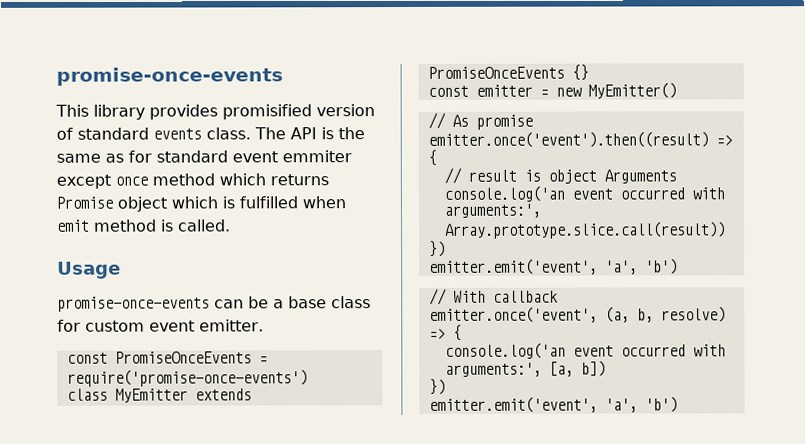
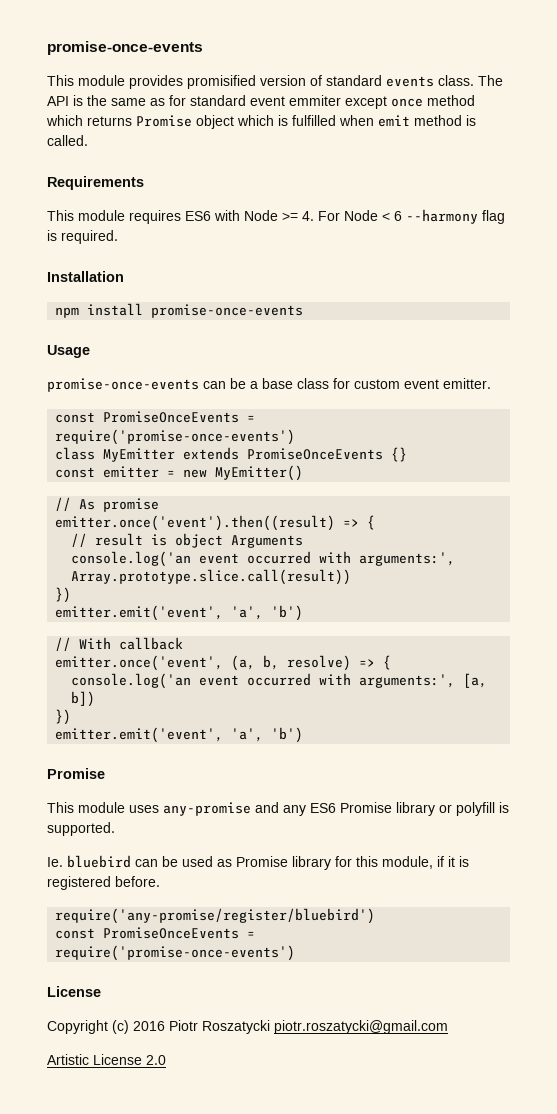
[93,104,145,120] library -> [78,75,125,86] module
(231, 225) none -> [47,176,144,190] [47,209,505,224] [47,230,118,244] [47,271,124,282] [55,303,304,318] // Requirements // This module requires ES6 with Node >= 4. For Node < 6 --harmony flag is required. // Installation // npm install promise-once-events
(678, 404) none -> [47,768,105,779] [47,802,509,816] [47,822,115,836] [47,855,469,870] [47,876,160,890] [55,908,376,924] [55,927,256,939] [55,945,296,961] [47,986,101,997] [47,1020,448,1034] [47,1054,166,1065] // Promise // This module uses any-promise and any ES6 Promise library or polyfill is supported. // Ie. bluebird can be used as Promise library for this module, if it is registered before. // require('any-promise/register/bluebird') // const PromiseOnceEvents = require('promise-once-events') // License // Copyright (c) 2016 Piotr Roszatycki piotr.roszatycki@gmail.com // Artistic License 2.0

